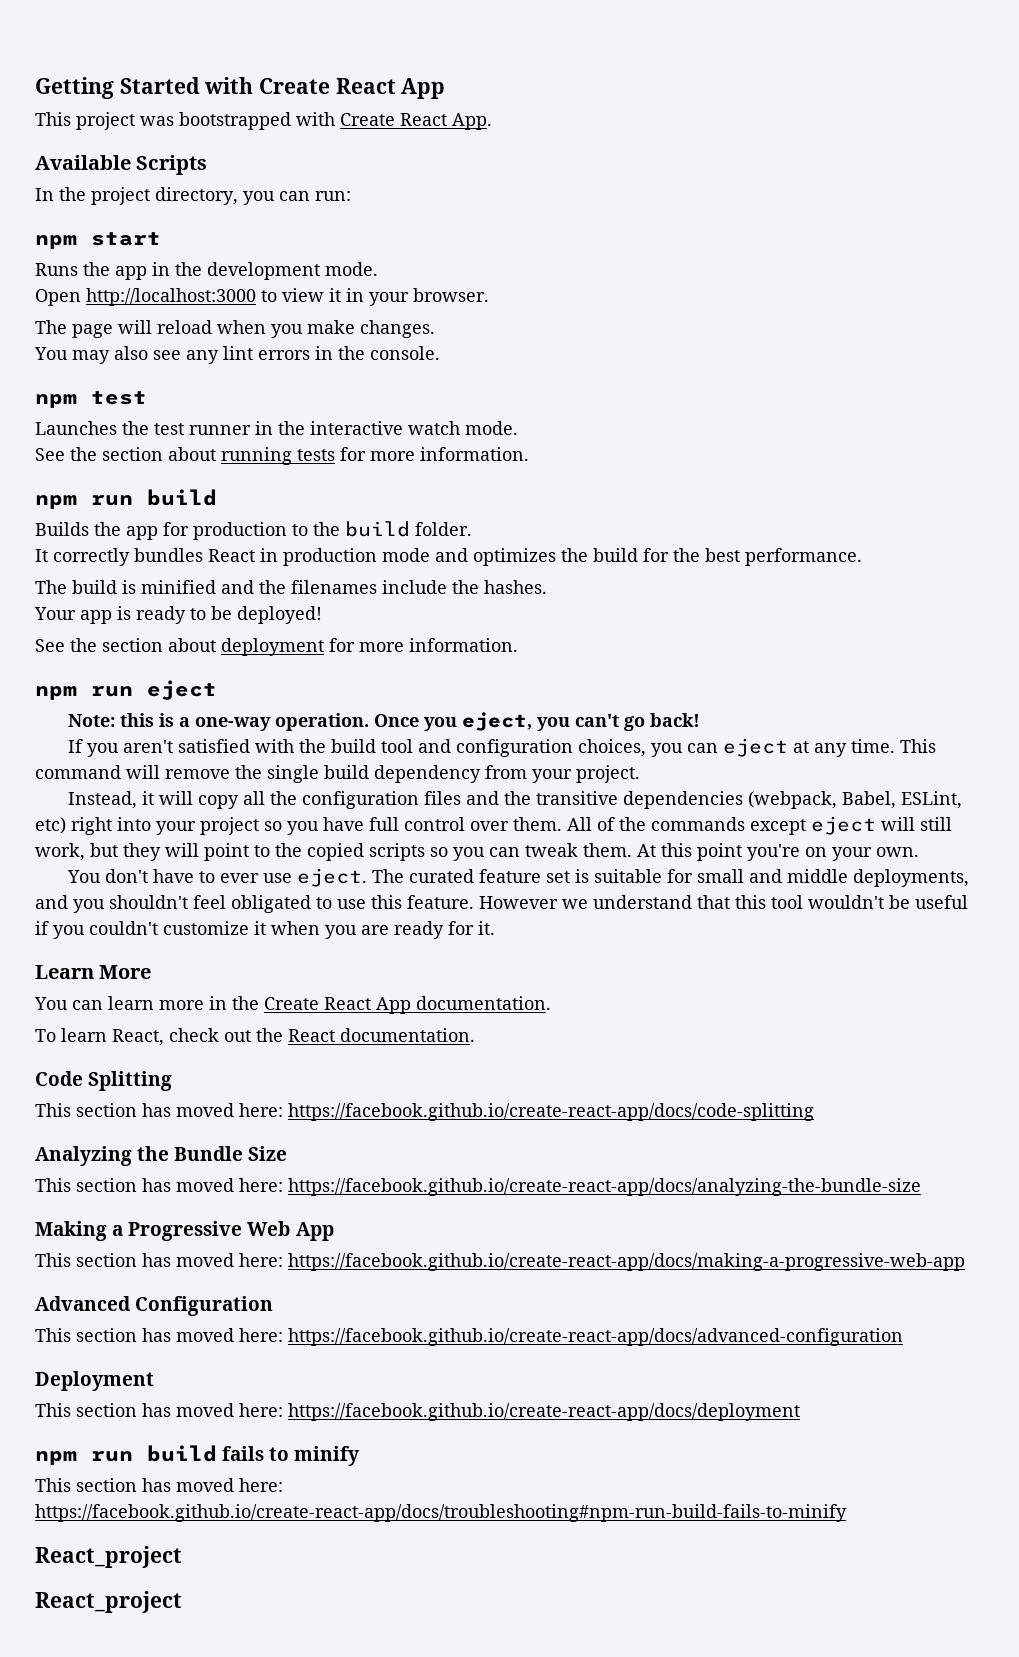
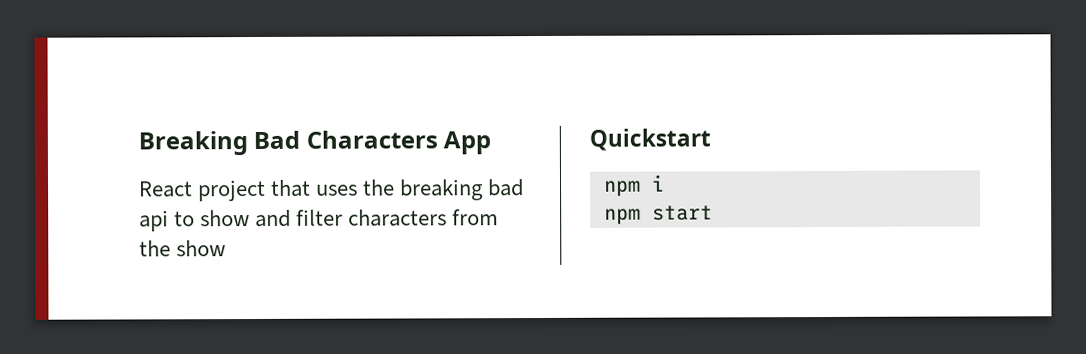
[35,77,446,99] [35,112,492,130] [35,155,208,175] [35,187,351,205] [35,232,161,249] [35,262,378,280] [35,288,489,306] [35,320,435,338] [34,346,440,364] [35,391,147,408] [35,421,518,435] [35,447,529,465] [35,489,217,509] [35,521,472,540] [35,548,862,566] [35,580,547,594] [34,606,322,624] [35,638,518,656] [35,680,217,700] [67,712,700,731] [67,738,936,757] [35,765,640,783] [67,791,962,809] [35,816,952,835] [35,843,919,861] [66,868,969,887] [35,895,968,913] [35,921,495,939] [35,965,152,979] [34,996,551,1014] [35,1028,475,1046] [35,1071,173,1091] [35,1103,814,1121] [35,1146,288,1166] [35,1178,921,1196] [35,1221,334,1241] [35,1253,965,1271] [35,1296,274,1316] [35,1328,903,1346] [35,1371,154,1391] [35,1403,800,1421] [35,1445,360,1466] [35,1478,283,1492] [35,1504,847,1522] [35,1546,182,1568] [35,1591,182,1613] Getting Started with Create React App // This project was bootstrapped with Create React App. // Available Scripts // In the project directory, you can run: // npm start // Runs the app in the development mode. // Open http://localhost:3000 to view it in your browser. // The page will reload when you make changes. // You may also see any lint errors in the console. // npm test // Launches the test runner in the interactive watch mode. // See the section about running tests for more information. // npm run build // Builds the app for production to the build folder. // It correctly bundles React in production mode and optimizes the build for the best performance. // The build is minified and the filenames include the hashes. // Your app is ready to be deployed! // See the section about deployment for more information. // npm run eject // Note: this is a one-way operation. Once you eject, you can't go back! // If you aren't satisfied with the build tool and configuration choices, you can eject at any time. This command will remove the single build dependency from your project. // Instead, it will copy all the configuration files and the transitive dependencies (webpack, Babel, ESLint, etc) right into your project so you have full control over them. All of the commands except eject will still work, but they will point to the copied scripts so you can tweak them. At this point you're on your own. // You don't have to ever use eject. The curated feature set is suitable for small and middle deployments, and you shouldn't feel obligated to use this feature. However we understand that this tool wouldn't be useful if you couldn't customize it when you are ready for it. // Learn More // You can learn more in the Create React App documentation. // To learn React, check out the React documentation. // Code Splitting // This section has moved here: https://facebook.github.io/create-react-app/docs/code-splitting // Analyzing the Bundle Size // This section has moved here: https://facebook.github.io/create-react-app/docs/analyzing-the-bundle-size // Making a Progressive Web App // This section has moved here: https://facebook.github.io/create-react-app/docs/making-a-progressive-web-app // Advanced Configuration // This section has moved here: https://facebook.github.io/create-react-app/docs/advanced-configuration // Deployment // This section has moved here: https://facebook.github.io/create-react-app/docs/deployment // npm run build fails to minify // This section has moved here: https://facebook.github.io/create-react-app/docs/troubleshooting#npm-run-build-fails-to-minify // React_project // React_project -> [138,130,492,156] [139,179,525,202] [139,209,500,232] [139,240,227,257] [589,128,711,151] [603,174,665,197] [603,205,713,225] Breaking Bad Characters App // React project that uses the breaking bad api to show and filter characters from the show // Quickstart // npm i // npm start

